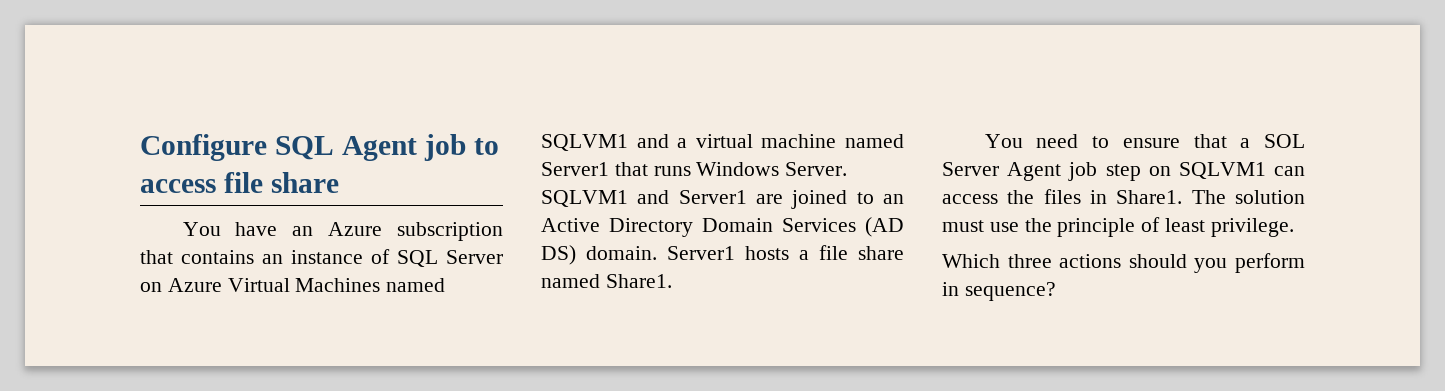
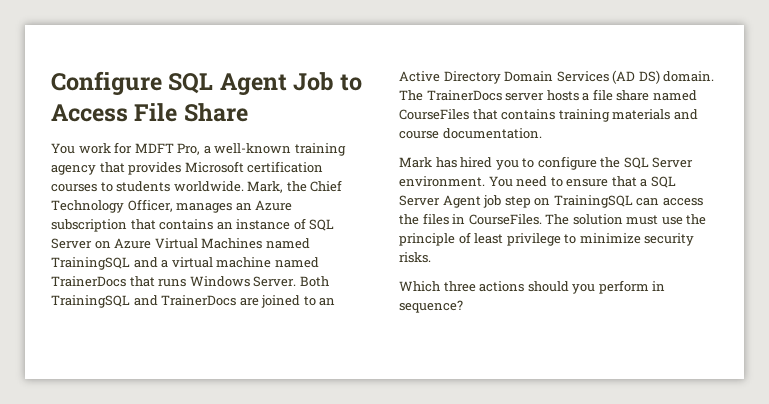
[423,134,499,161] [140,172,339,193] [182,222,278,236] job to access file share // You have -> [293,72,363,91] [51,103,248,122] [51,142,346,156] [51,161,324,175] [51,180,343,193] [51,199,233,213] Job to Access File Share // You work for MDFT Pro, a well-known training agency that provides Microsoft certification courses to students worldwide. Mark, the Chief Technology Officer, manages
[541,134,628,151] SQLVM1 -> [51,257,130,270] TrainingSQL
[541,162,609,176] Server1 -> [51,276,126,287] TrainerDocs
[541,190,747,207] SQLVM1 and Server1 -> [299,276,329,287] [51,295,237,308] Both TrainingSQL and TrainerDocs
[667,246,735,260] Server1 -> [399,90,545,101] The TrainerDocs server
[605,274,672,288] Share1. // -> [399,109,698,122] [399,128,542,139] [399,156,694,170] [399,176,485,187] CourseFiles that contains training materials and course documentation. // Mark has hired you to configure the SQL Server environment.
[1264,134,1305,148] SOL -> [650,176,676,188] SQL
[1178,162,1266,179] SQLVM1 -> [553,195,633,208] TrainingSQL
[1116,190,1183,204] Share1. -> [468,214,542,225] CourseFiles.
[1210,218,1294,237] privilege. -> [506,233,695,246] [399,252,431,263] privilege to minimize security risks.

